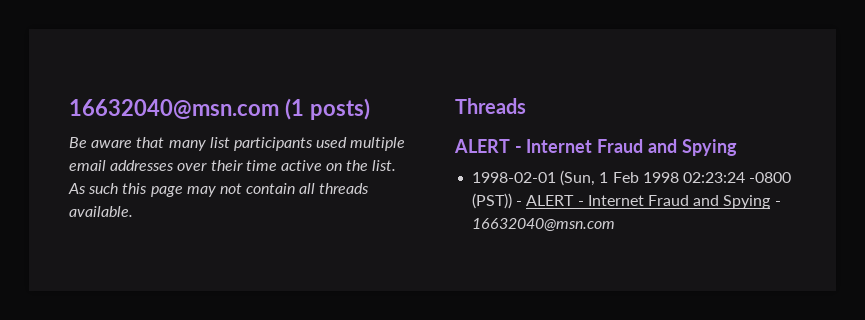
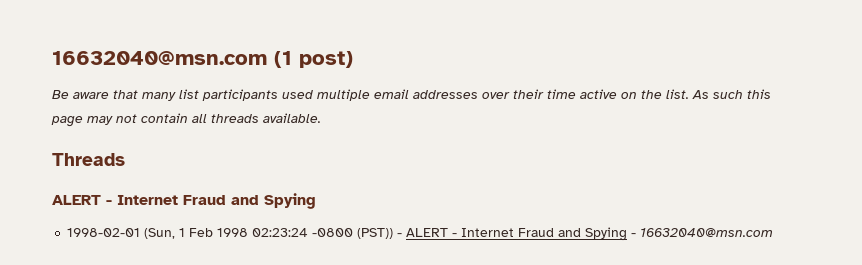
[309,98,370,120] posts) -> [299,51,353,68] post)

